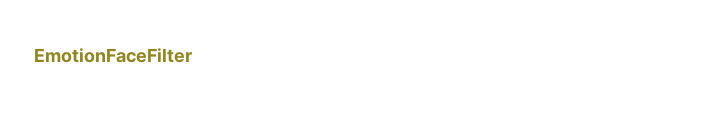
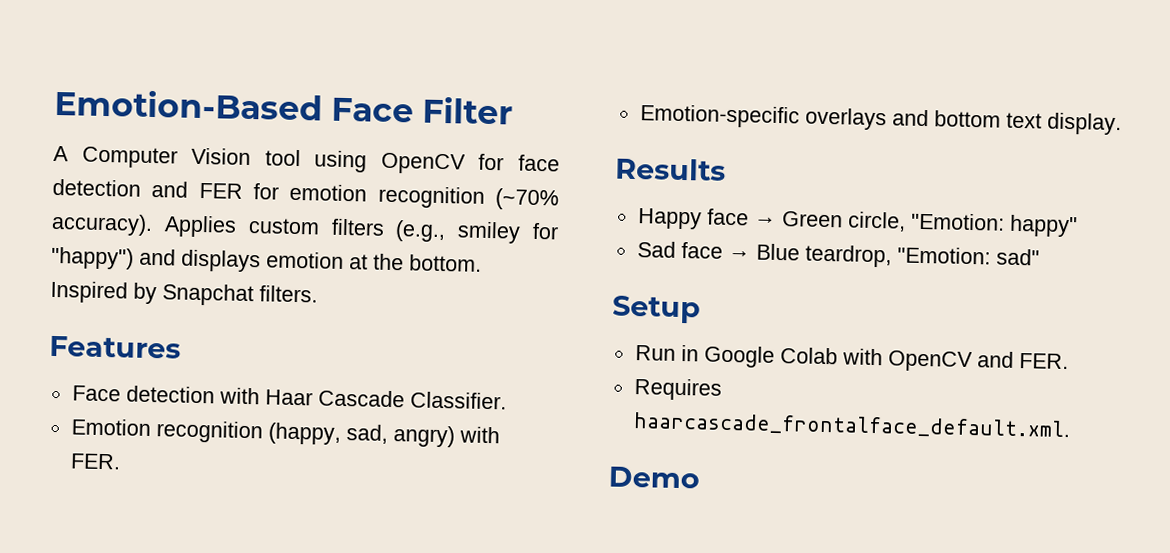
[34,48,192,63] EmotionFaceFilter -> [54,88,513,125] [53,145,560,175] [52,178,559,211] [51,212,559,244] [51,246,482,273] [50,280,318,307] [49,335,181,359] [71,385,507,410] [70,418,500,448] [69,453,121,470] [639,104,1122,136] [615,157,726,181] [637,208,1078,238] [636,241,1040,268] [612,295,701,324] [634,345,1069,373] [633,378,722,401] [632,412,1071,440] [608,466,701,489] Emotion-Based Face Filter // A Computer Vision tool using OpenCV for face detection and FER for emotion recognition (~70% accuracy). Applies custom filters (e.g., smiley for "happy") and displays emotion at the bottom. Inspired by Snapchat filters. // Features // Face detection with Haar Cascade Classifier. // Emotion recognition (happy, sad, angry) with FER. // Emotion-specific overlays and bottom text display. // Results // Happy face → Green circle, "Emotion: happy" // Sad face → Blue teardrop, "Emotion: sad" // Setup // Run in Google Colab with OpenCV and FER. // Requires haarcascade_frontalface_default.xml. // Demo

